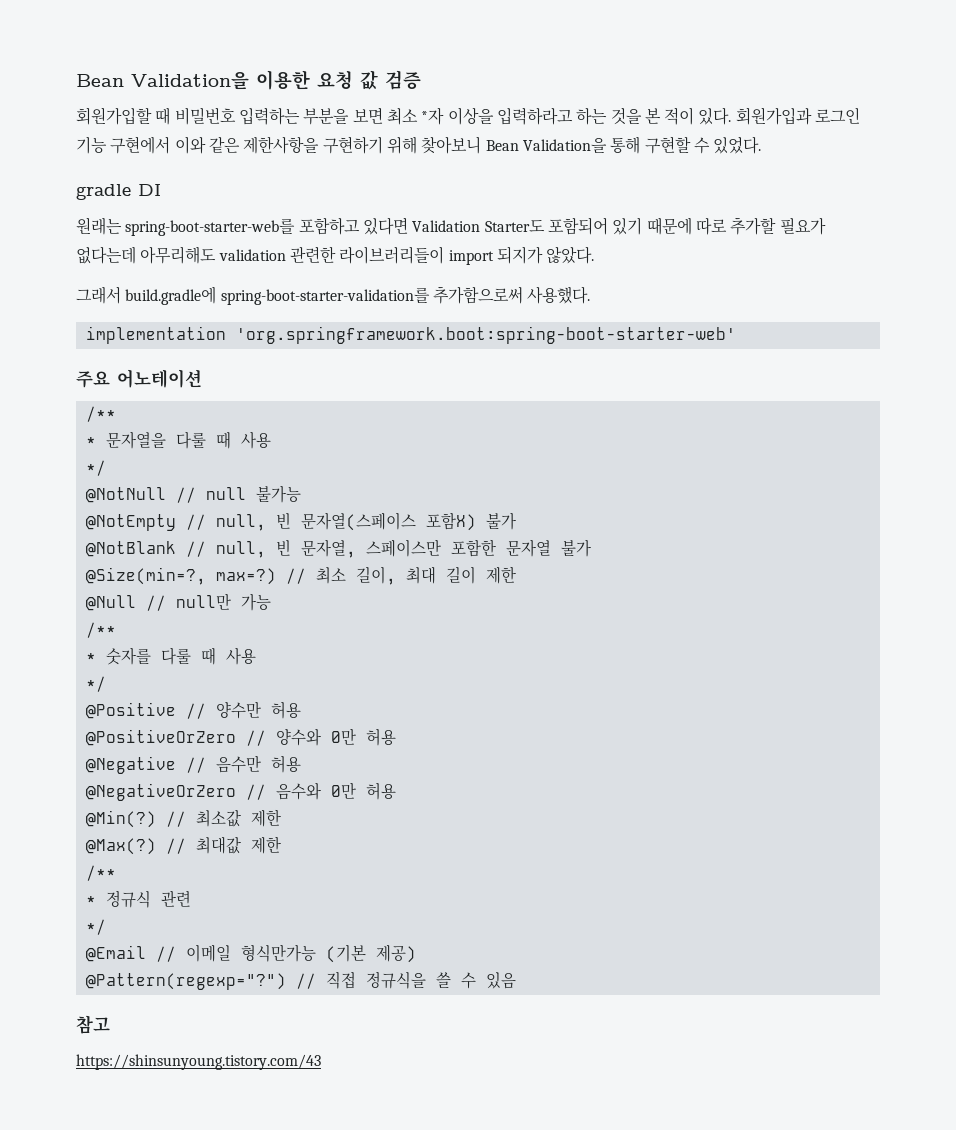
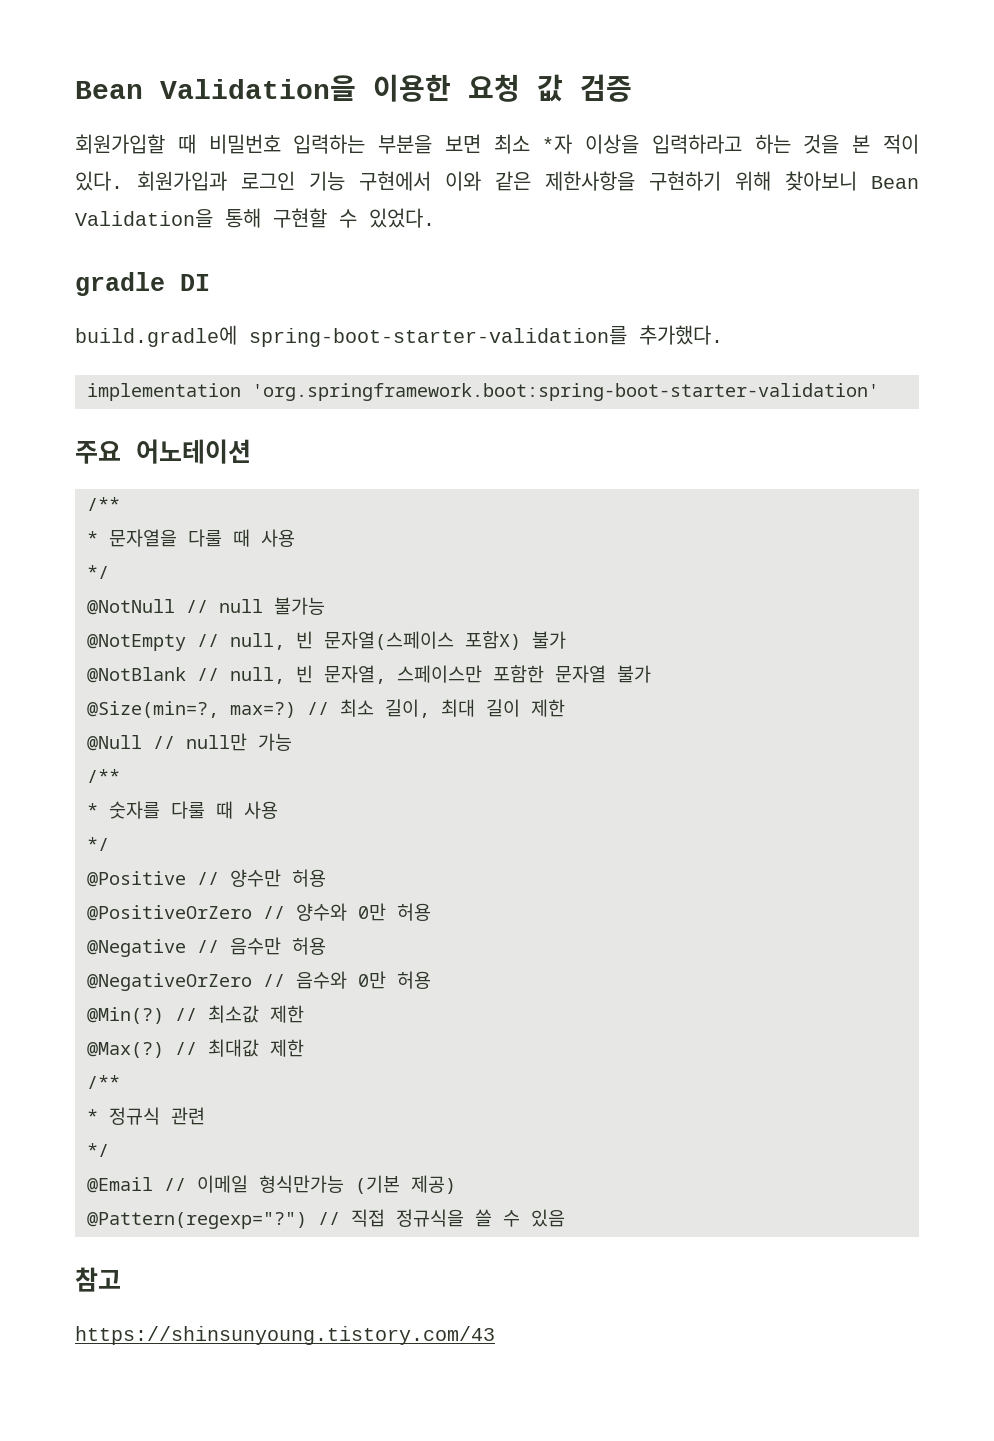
[76,217,826,236] [76,246,595,265] [76,286,591,305] 원래는 spring-boot-starter-web를 포함하고 있다면 Validation Starter도 포함되어 있기 때문에 따로 추가할 필요가 없다는데 아무리해도 validation 관련한 라이브러리들이 import 되지가 않았다. // 그래서 build.gradle에 spring-boot-starter-validation를 추가함으로써 사용했다. -> [75,325,723,347] build.gradle에 spring-boot-starter-validation를 추가했다.
[235,326,736,344] 'org.springframework.boot:spring-boot-starter-web' -> [252,383,879,401] 'org.springframework.boot:spring-boot-starter-validation'

